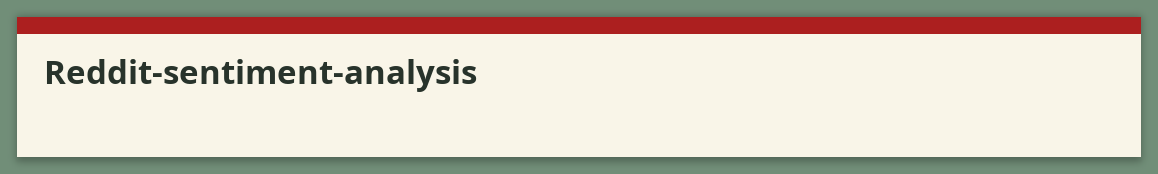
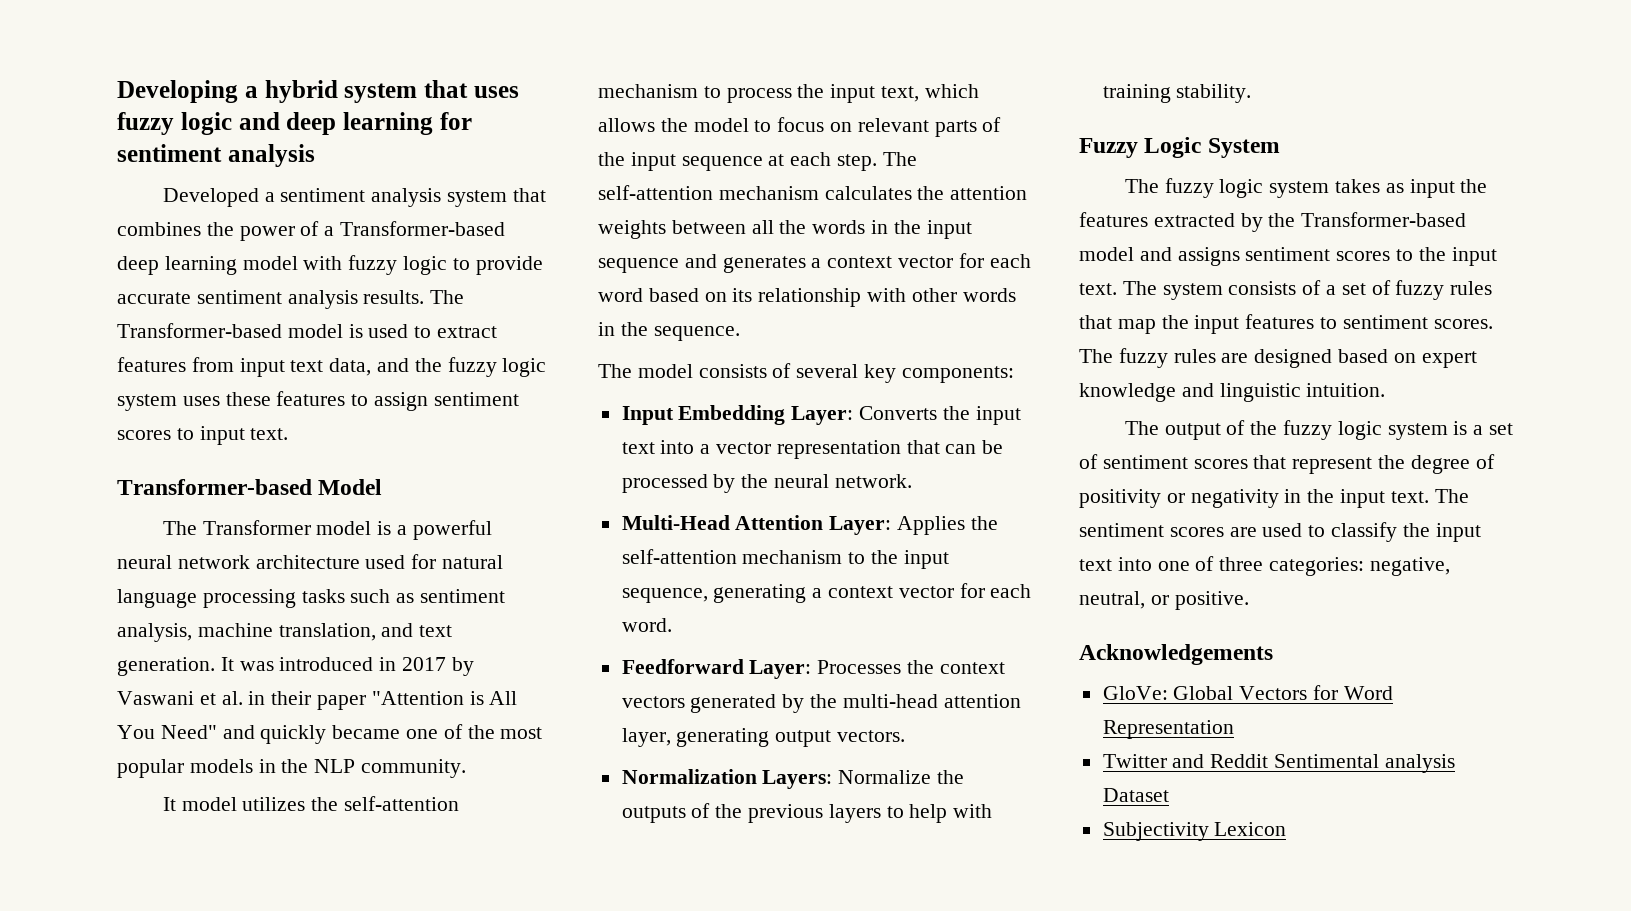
[44,59,477,92] Reddit-sentiment-analysis -> [117,80,519,103] [117,112,472,135] [117,144,315,167] [162,188,546,207] [117,221,506,241] [117,255,543,275] [117,290,465,309] [117,323,498,338] [117,357,547,377] [117,391,519,411] [117,426,289,445] [117,479,383,495] [162,520,492,540] [117,554,504,569] [117,589,506,608] [117,623,453,642] [117,657,474,676] [117,691,518,710] [117,724,543,744] [117,759,467,778] [162,796,460,811] [598,84,979,103] [598,117,1002,137] [598,152,917,171] [598,185,1028,200] [598,220,972,239] [598,253,1031,273] [598,288,1016,307] [598,322,740,341] [598,363,1014,383] [621,405,1021,425] [621,440,1004,459] [621,474,912,493] [621,515,998,535] [621,549,949,569] [621,583,1032,603] [621,618,672,632] [621,659,1005,679] [621,694,1021,713] [621,728,906,747] [621,769,965,789] [621,803,993,823] [1102,84,1252,103] [1079,137,1280,158] [1124,178,1488,198] [1079,212,1467,232] [1079,247,1497,266] [1079,280,1493,300] [1079,314,1493,334] [1079,348,1477,368] [1079,383,1386,402] [1124,420,1514,440] [1079,454,1495,474] [1079,489,1469,508] [1079,522,1481,542] [1079,556,1450,576] [1079,591,1249,610] [1079,644,1273,665] [1102,685,1393,700] [1102,720,1234,739] [1102,754,1455,773] [1102,788,1169,802] [1102,822,1287,841] Developing a hybrid system that uses fuzzy logic and deep learning for sentiment analysis // Developed a sentiment analysis system that combines the power of a Transformer-based deep learning model with fuzzy logic to provide accurate sentiment analysis results. The Transformer-based model is used to extract features from input text data, and the fuzzy logic system uses these features to assign sentiment scores to input text. // Transformer-based Model // The Transformer model is a powerful neural network architecture used for natural language processing tasks such as sentiment analysis, machine translation, and text generation. It was introduced in 2017 by Vaswani et al. in their paper "Attention is All You Need" and quickly became one of the most popular models in the NLP community. // It model utilizes the self-attention mechanism to process the input text, which allows the model to focus on relevant parts of the input sequence at each step. The self-attention mechanism calculates the attention weights between all the words in the input sequence and generates a context vector for each word based on its relationship with other words in the sequence. // The model consists of several key components: // Input Embedding Layer: Converts the input text into a vector representation that can be processed by the neural network. // Multi-Head Attention Layer: Applies the self-attention mechanism to the input sequence, generating a context vector for each word. // Feedforward Layer: Processes the context vectors generated by the multi-head attention layer, generating output vectors. // Normalization Layers: Normalize the outputs of the previous layers to help with training stability. // Fuzzy Logic System // The fuzzy logic system takes as input the features extracted by the Transformer-based model and assigns sentiment scores to the input text. The system consists of a set of fuzzy rules that map the input features to sentiment scores. The fuzzy rules are designed based on expert knowledge and linguistic intuition. // The output of the fuzzy logic system is a set of sentiment scores that represent the degree of positivity or negativity in the input text. The sentiment scores are used to classify the input text into one of three categories: negative, neutral, or positive. // Acknowledgements // GloVe: Global Vectors for Word Representation // Twitter and Reddit Sentimental analysis Dataset // Subjectivity Lexicon

